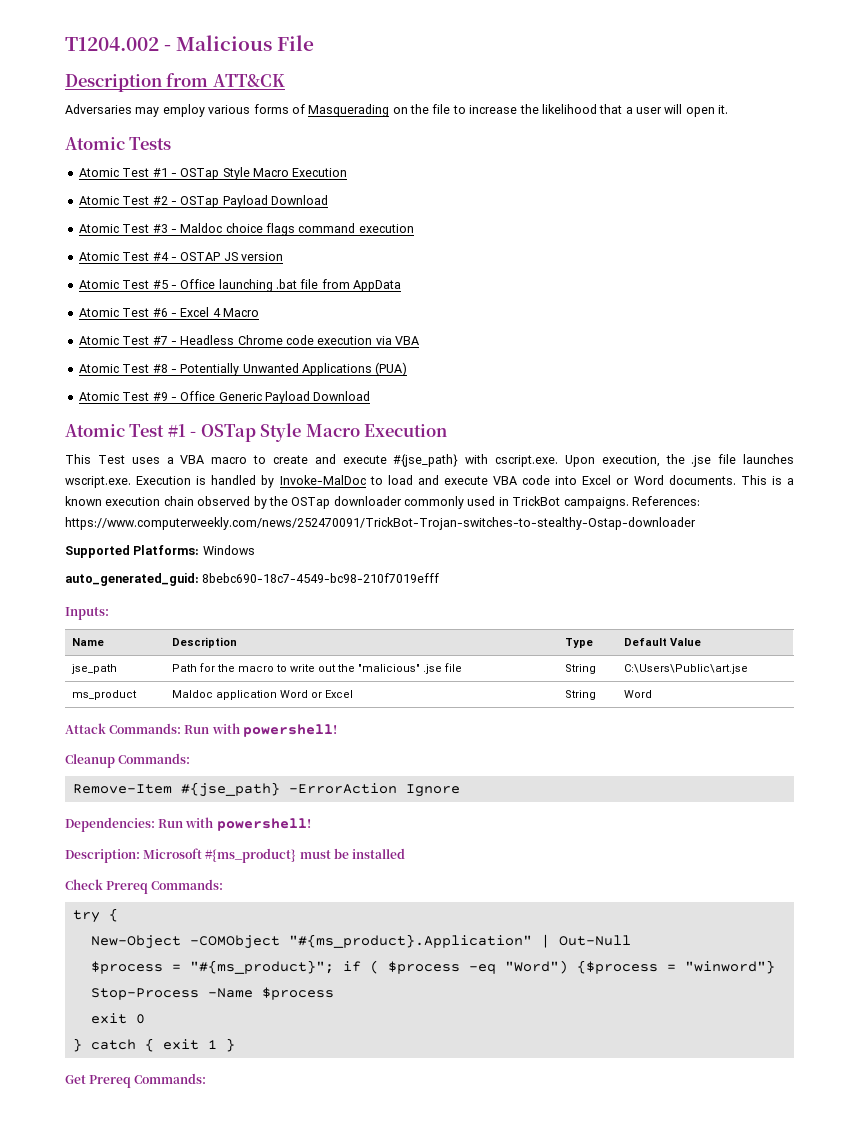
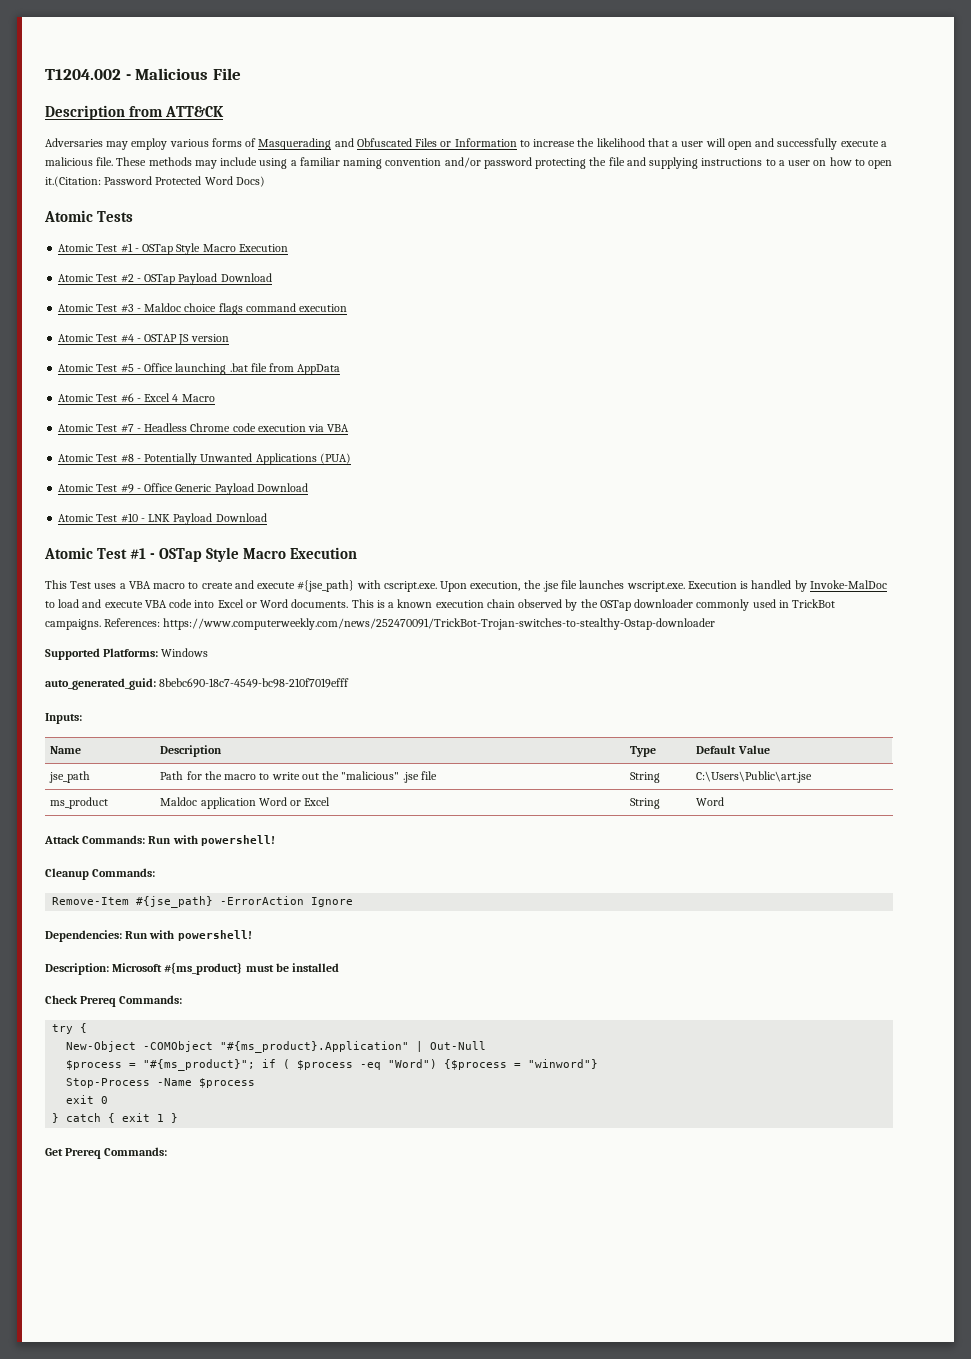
[392,104,451,114] on the file -> [334,138,517,147] and Obfuscated Files or Information
[718,105,729,114] it. -> [755,138,887,150] [45,157,893,169] [45,176,265,187] and successfully execute a malicious file. These methods may include using a familiar naming convention and/or password protecting the file and supplying instructions to a user on how to open it.(Citation: Password Protected Word Docs)
(371, 396) none -> [58,513,267,525] // Atomic Test #10 - LNK Payload Download

